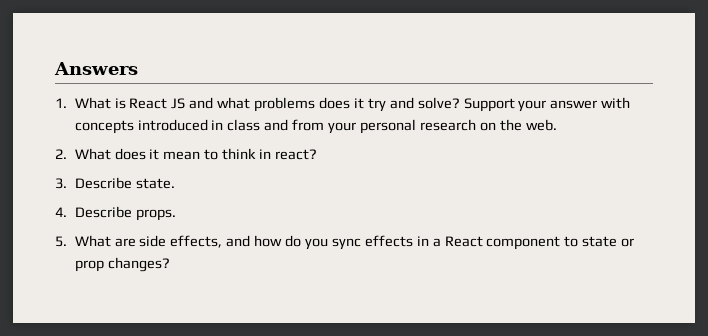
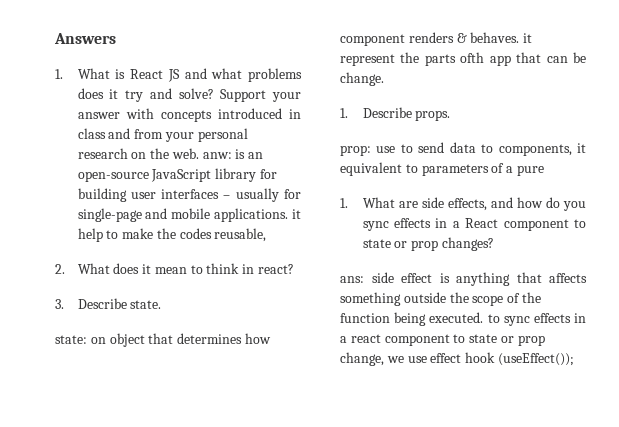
(557, 125) none -> [202,149,264,159] [77,168,277,182] [77,188,301,202] [77,208,301,222] [77,228,267,242] anw: is an open-source JavaScript library for building user interfaces – usually for single-page and mobile applications. it help to make the codes reusable,
[55,206,176,221] [55,236,67,247] 4. Describe props. // 5. -> [55,333,271,347] [340,32,533,46] [340,52,586,66] [340,72,384,86] [340,107,451,121] [340,142,586,156] [340,162,544,176] [340,198,348,208] state: on object that determines how component renders & behaves. it represent the parts ofth app that can be change. // 1. Describe props. // prop: use to send data to components, it equivalent to parameters of a pure // 1.
(170, 264) none -> [340,272,587,286] [340,292,541,306] [340,312,586,326] [340,334,545,346] [340,352,574,366] // ans: side effect is anything that affects something outside the scope of the function being executed. to sync effects in a react component to state or prop change, we use effect hook (useEffect());

